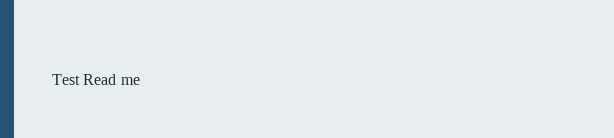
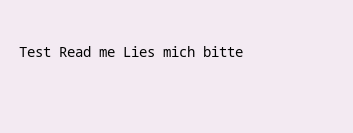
(140, 81) none -> [123,46,243,57] Lies mich bitte

